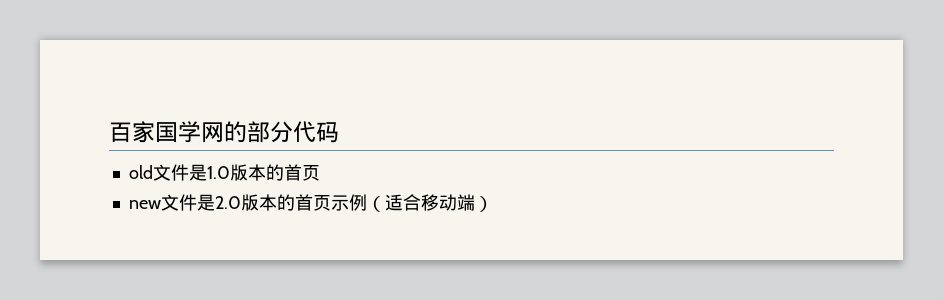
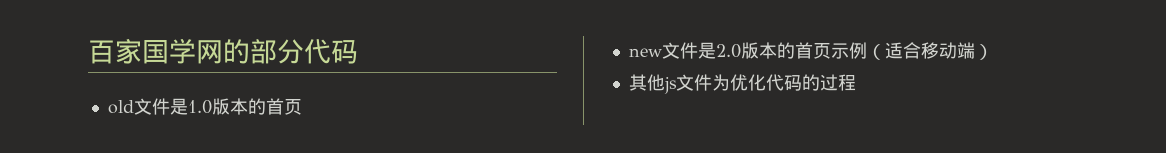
(493, 204) none -> [628,74,856,94] // 其他js文件为优化代码的过程

